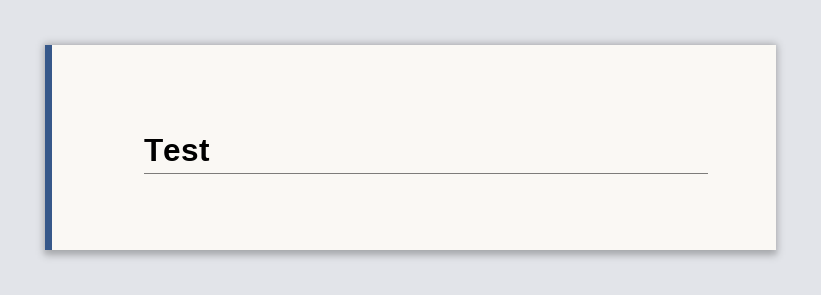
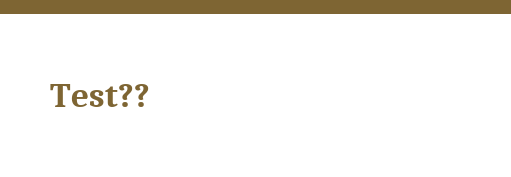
[144,139,210,161] Test -> [50,84,150,107] Test??

